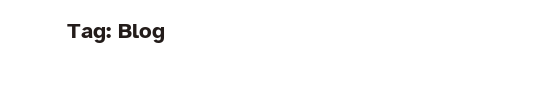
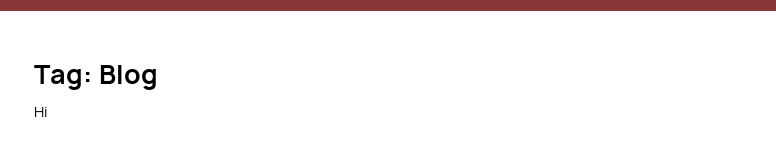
(165, 33) none -> [34,107,48,117] // Hi

